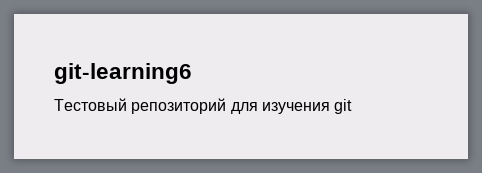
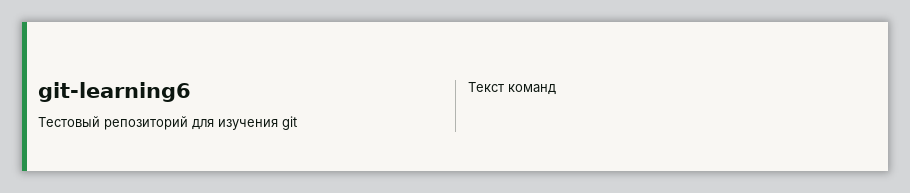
(353, 106) none -> [468,82,556,95] // Текст команд

